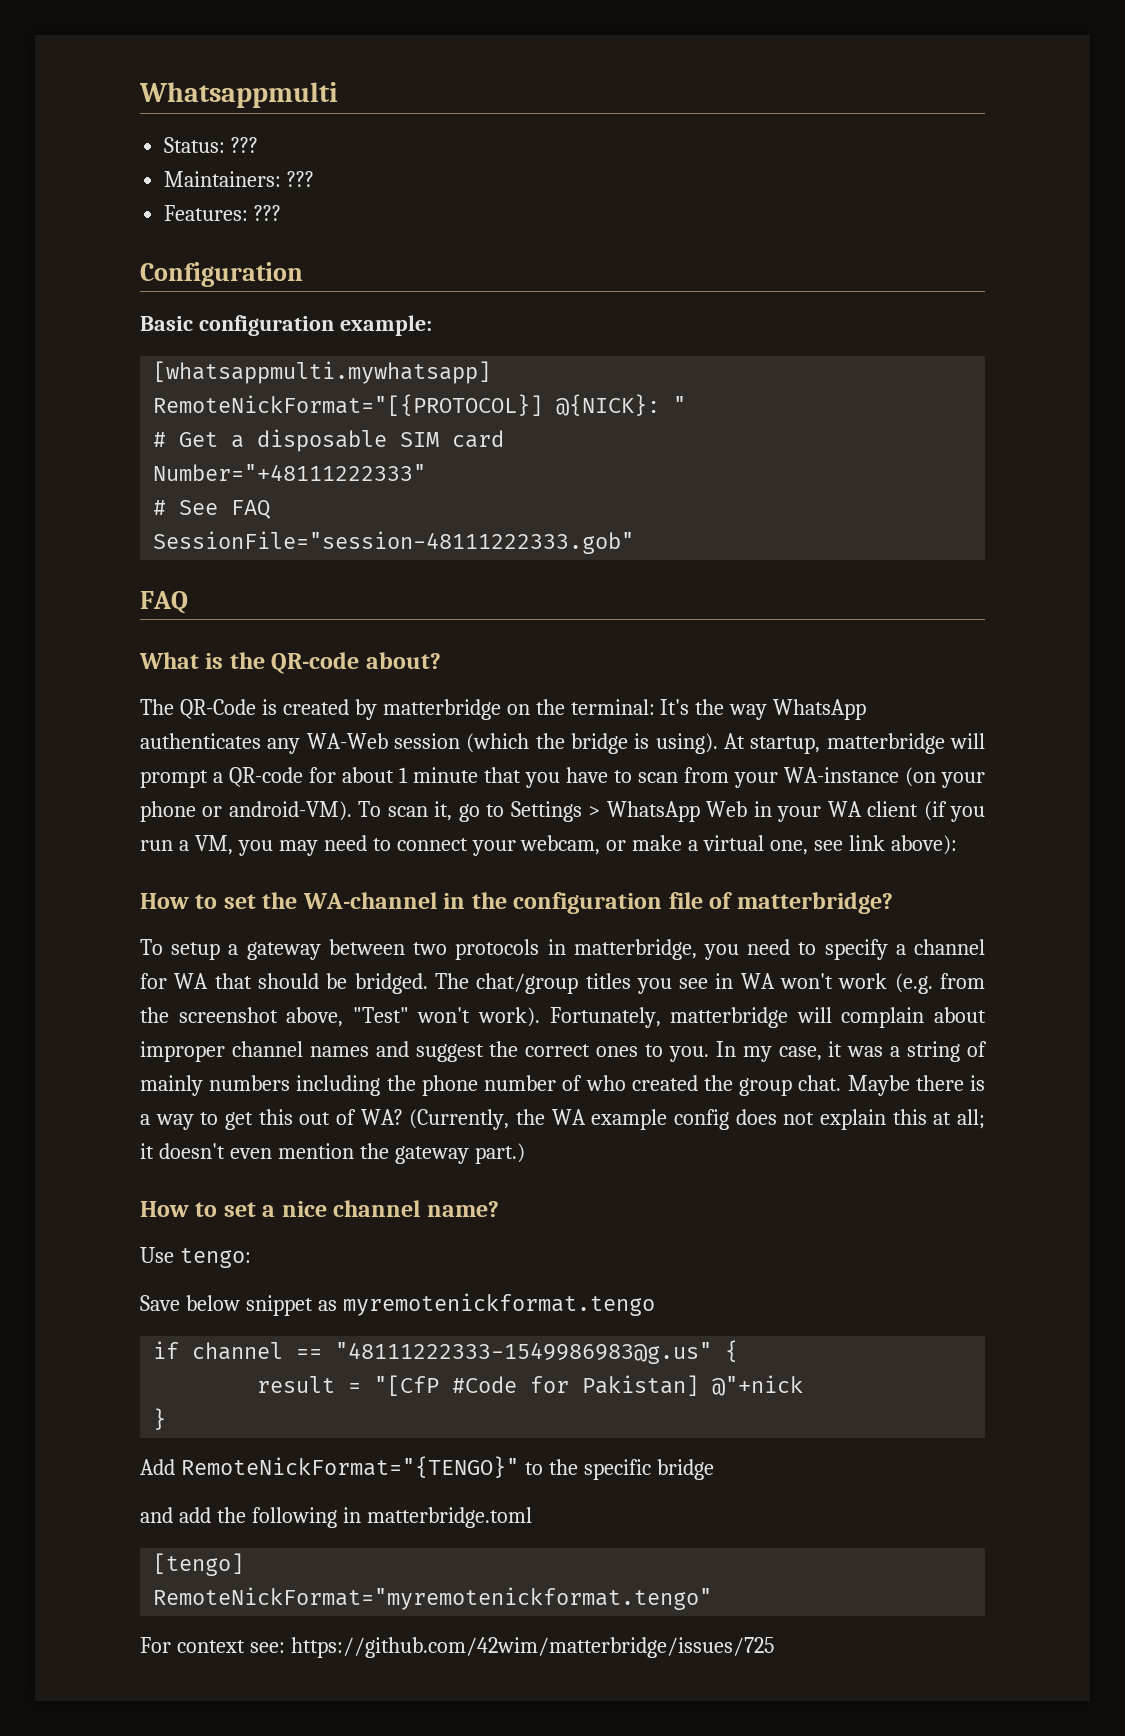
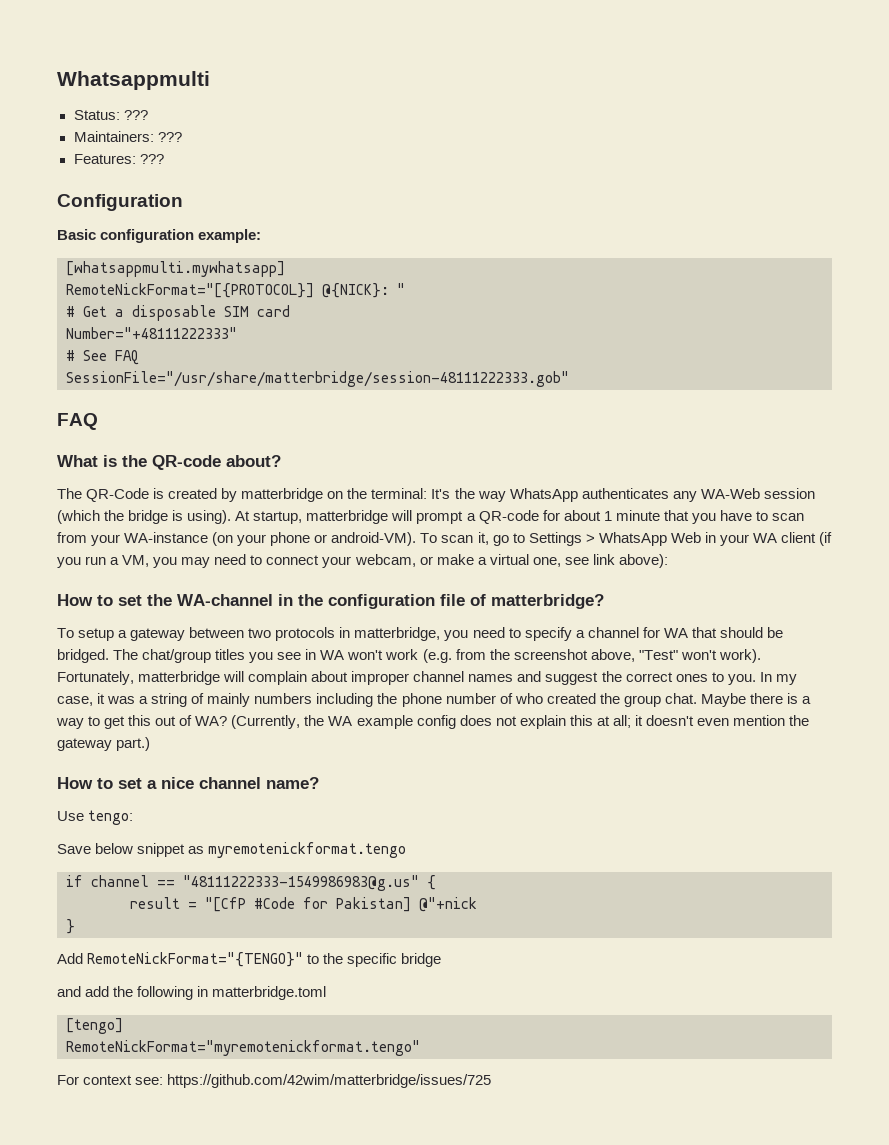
[153,531,635,554] SessionFile="session-48111222333.gob" -> [66,371,569,387] SessionFile="/usr/share/matterbridge/session-48111222333.gob"

